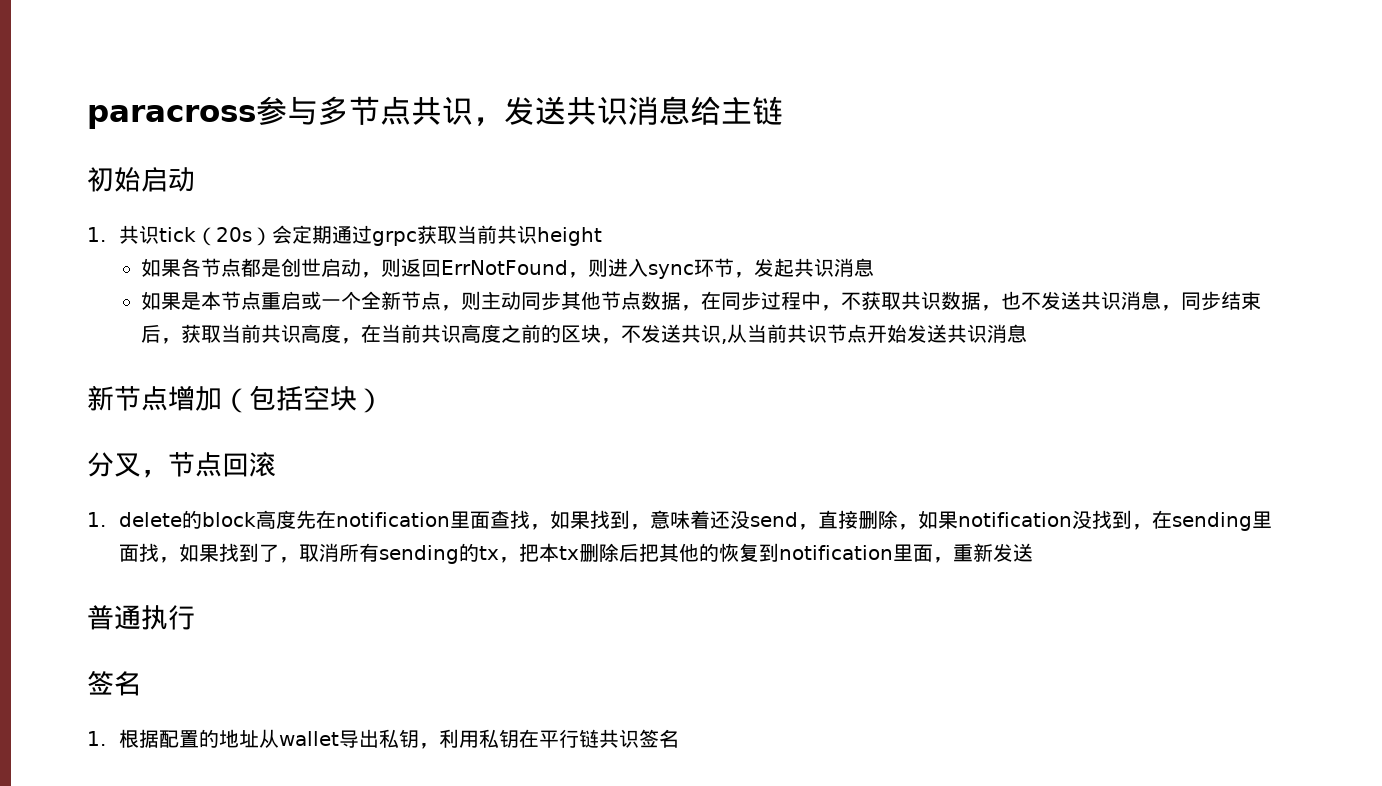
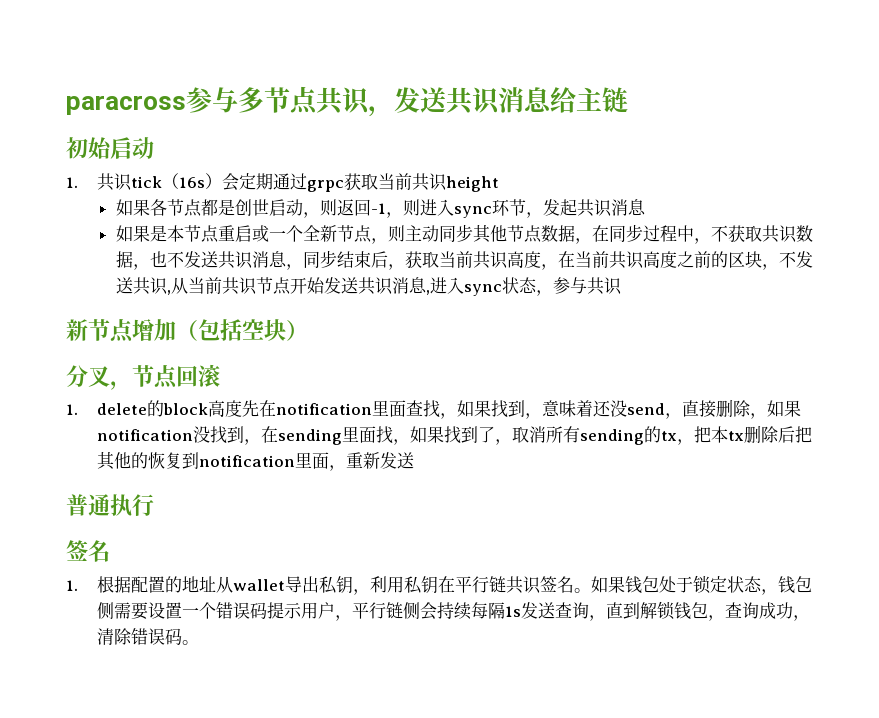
[216,227,253,242] 20s -> [178,177,205,188] 16s
[441,260,569,275] ErrNotFound -> [370,203,386,214] -1
(1028, 333) none -> [425,277,622,296] ,进入sync状态，参与共识
(680, 738) none -> [573,575,812,595] [96,601,810,621] [96,628,199,645] 。如果钱包处于锁定状态，钱包侧需要设置一个错误码提示用户，平行链侧会持续每隔1s发送查询，直到解锁钱包，查询成功，清除错误码。

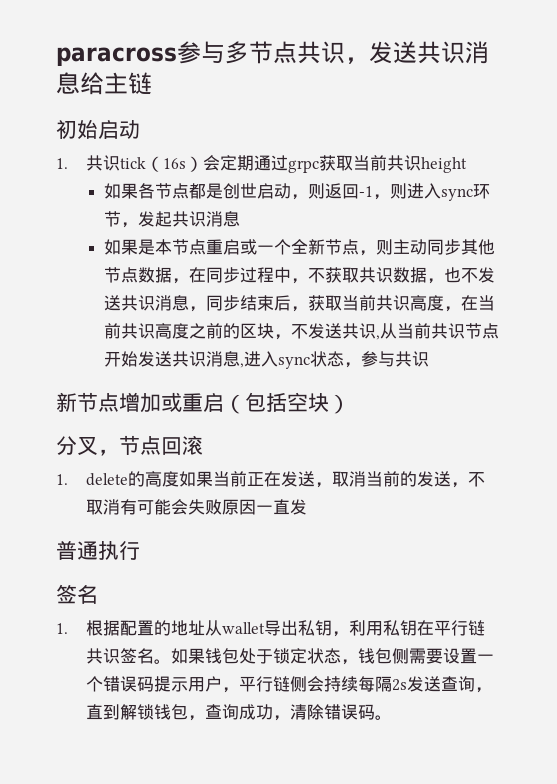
(176, 330) none -> [161,392,224,412] 或重启
[162,399,801,419] [96,425,812,445] [96,451,414,471] block高度先在notification里面查找，如果找到，意味着还没send，直接删除，如果notification没找到，在sending里面找，如果找到了，取消所有sending的tx，把本tx删除后把其他的恢复到notification里面，重新发送 -> [144,471,485,488] [85,499,307,515] 高度如果当前正在发送，取消当前的发送，不取消有可能会失败原因一直发
[504,606,521,617] 1s -> [391,679,407,691] 2s

